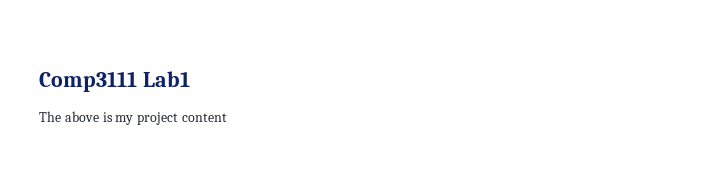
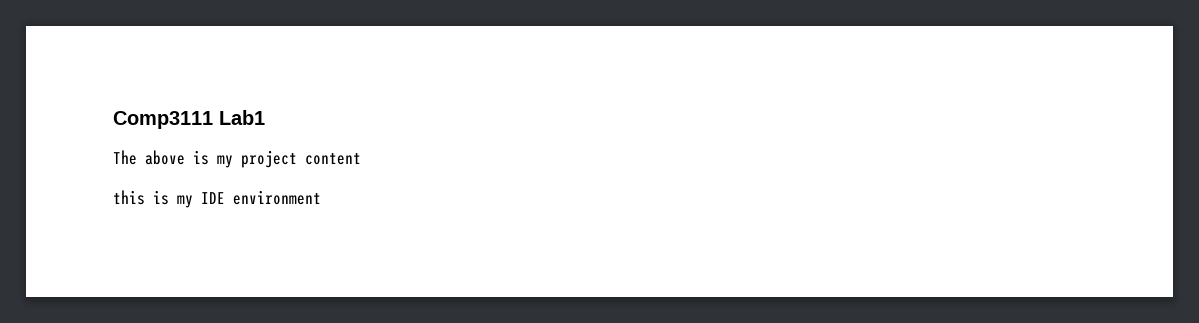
(227, 117) none -> [113,190,321,208] // this is my IDE environment

